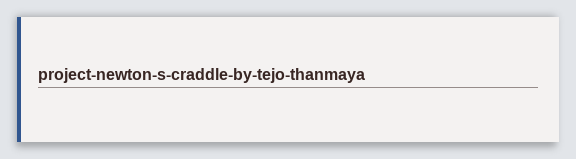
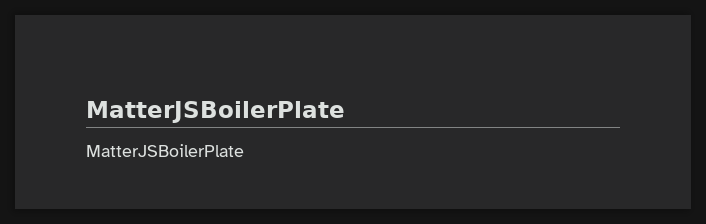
[38,68,365,83] project-newton-s-craddle-by-tejo-thanmaya -> [86,101,345,123] [86,144,244,157] MatterJSBoilerPlate // MatterJSBoilerPlate

